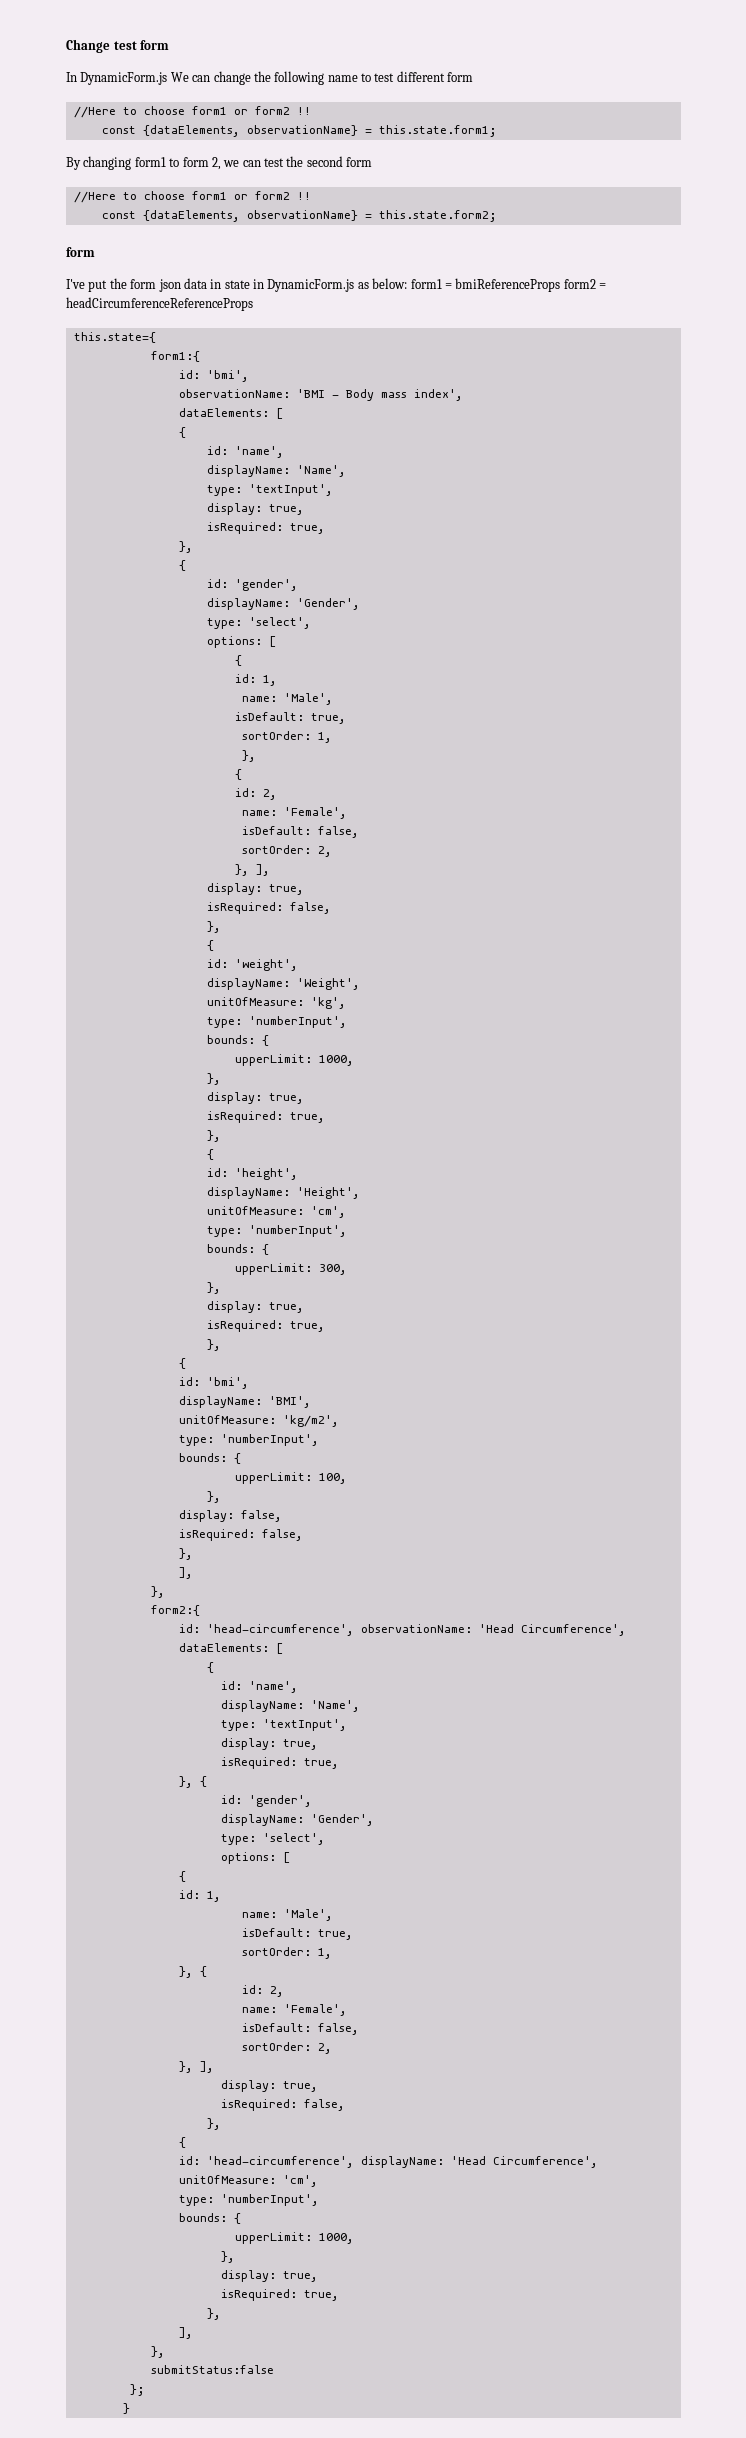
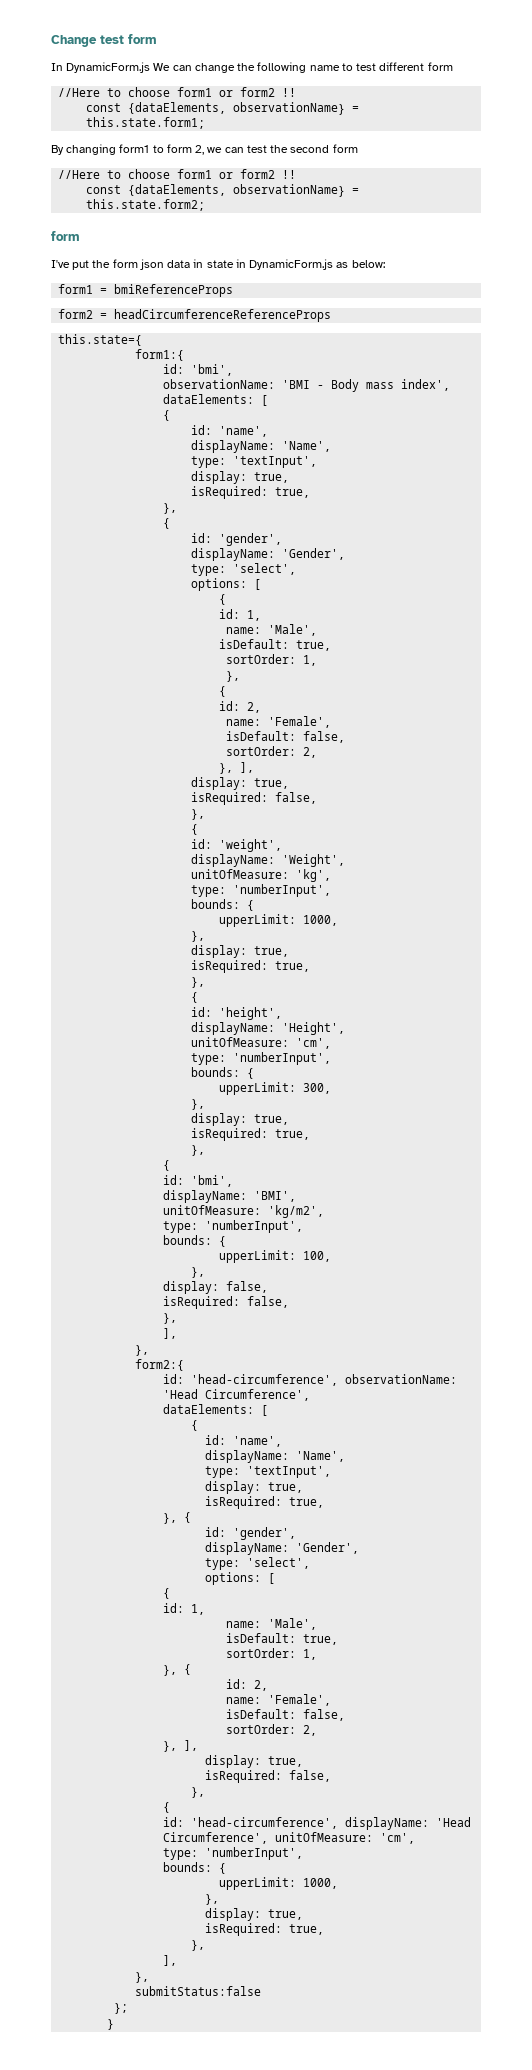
(408, 283) none -> (385, 264) //
(561, 285) none -> (234, 290) //

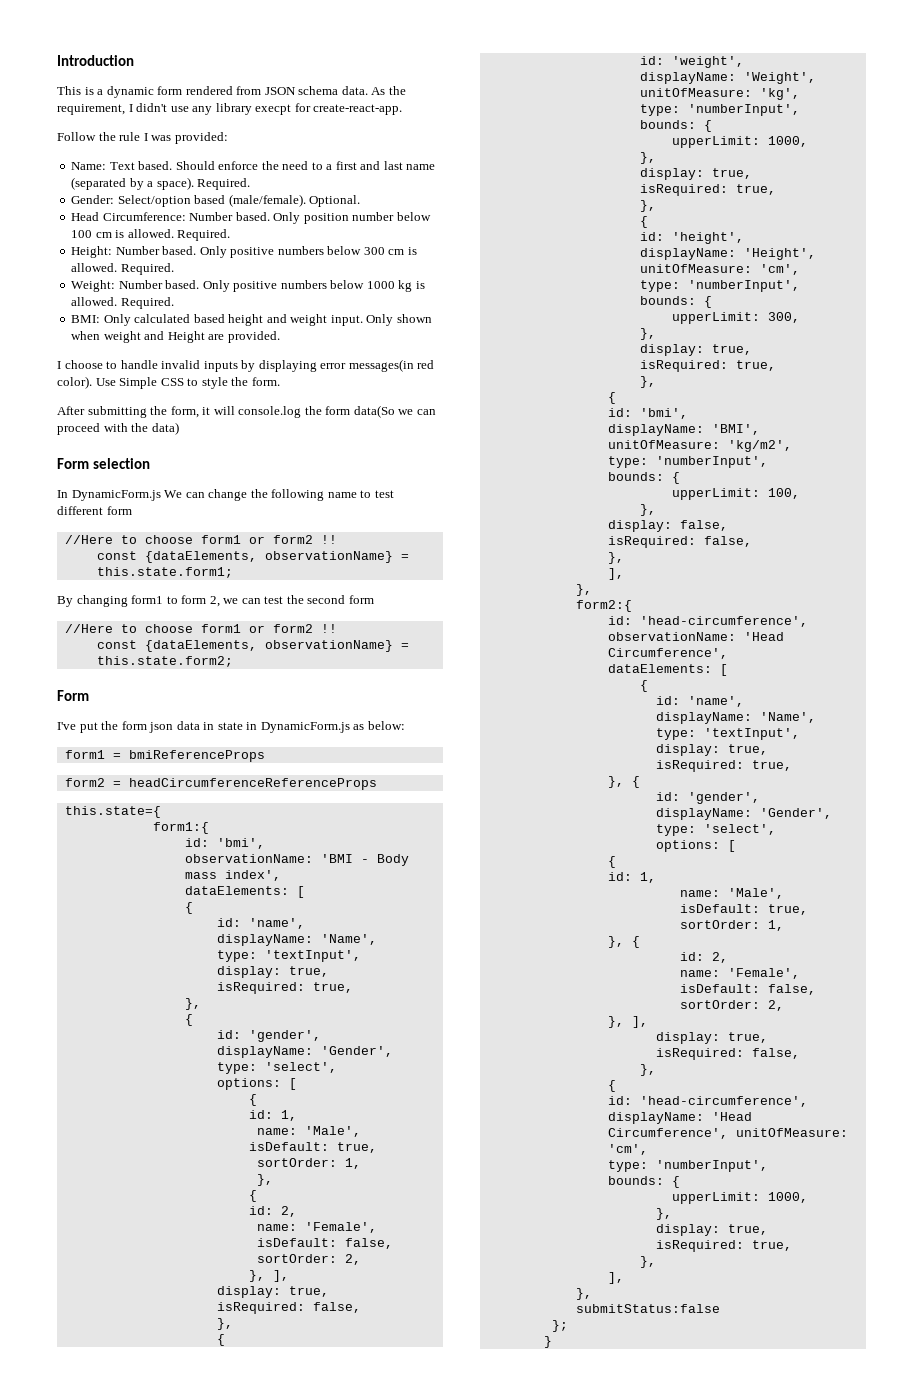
[51,34,157,47] Change test form -> [57,55,134,66] [57,86,406,98] [57,103,403,115] [57,132,228,144] [71,161,436,170] [71,177,251,190] [71,194,361,207] [71,212,431,224] [71,229,231,241] [71,246,417,258] [71,263,174,275] [71,280,425,292] [71,297,174,309] [71,314,432,326] [71,331,280,343] [57,359,435,372] [57,376,280,389] [57,405,436,418] [57,422,179,435] [57,458,150,469] Introduction // This is a dynamic form rendered from JSON schema data. As the requirement, I didn't use any library execpt for create-react-app. // Follow the rule I was provided: // Name: Text based. Should enforce the need to a first and last name (separated by a space). Required. // Gender: Select/option based (male/female). Optional. // Head Circumference: Number based. Only position number below 100 cm is allowed. Required. // Height: Number based. Only positive numbers below 300 cm is allowed. Required. // Weight: Number based. Only positive numbers below 1000 kg is allowed. Required. // BMI: Only calculated based height and weight input. Only shown when weight and Height are provided. // I choose to handle invalid inputs by displaying error messages(in red color). Use Simple CSS to style the form. // After submitting the form, it will console.log the form data(So we can proceed with the data) // Form selection
[51,231,80,241] form -> [57,690,89,701] Form

